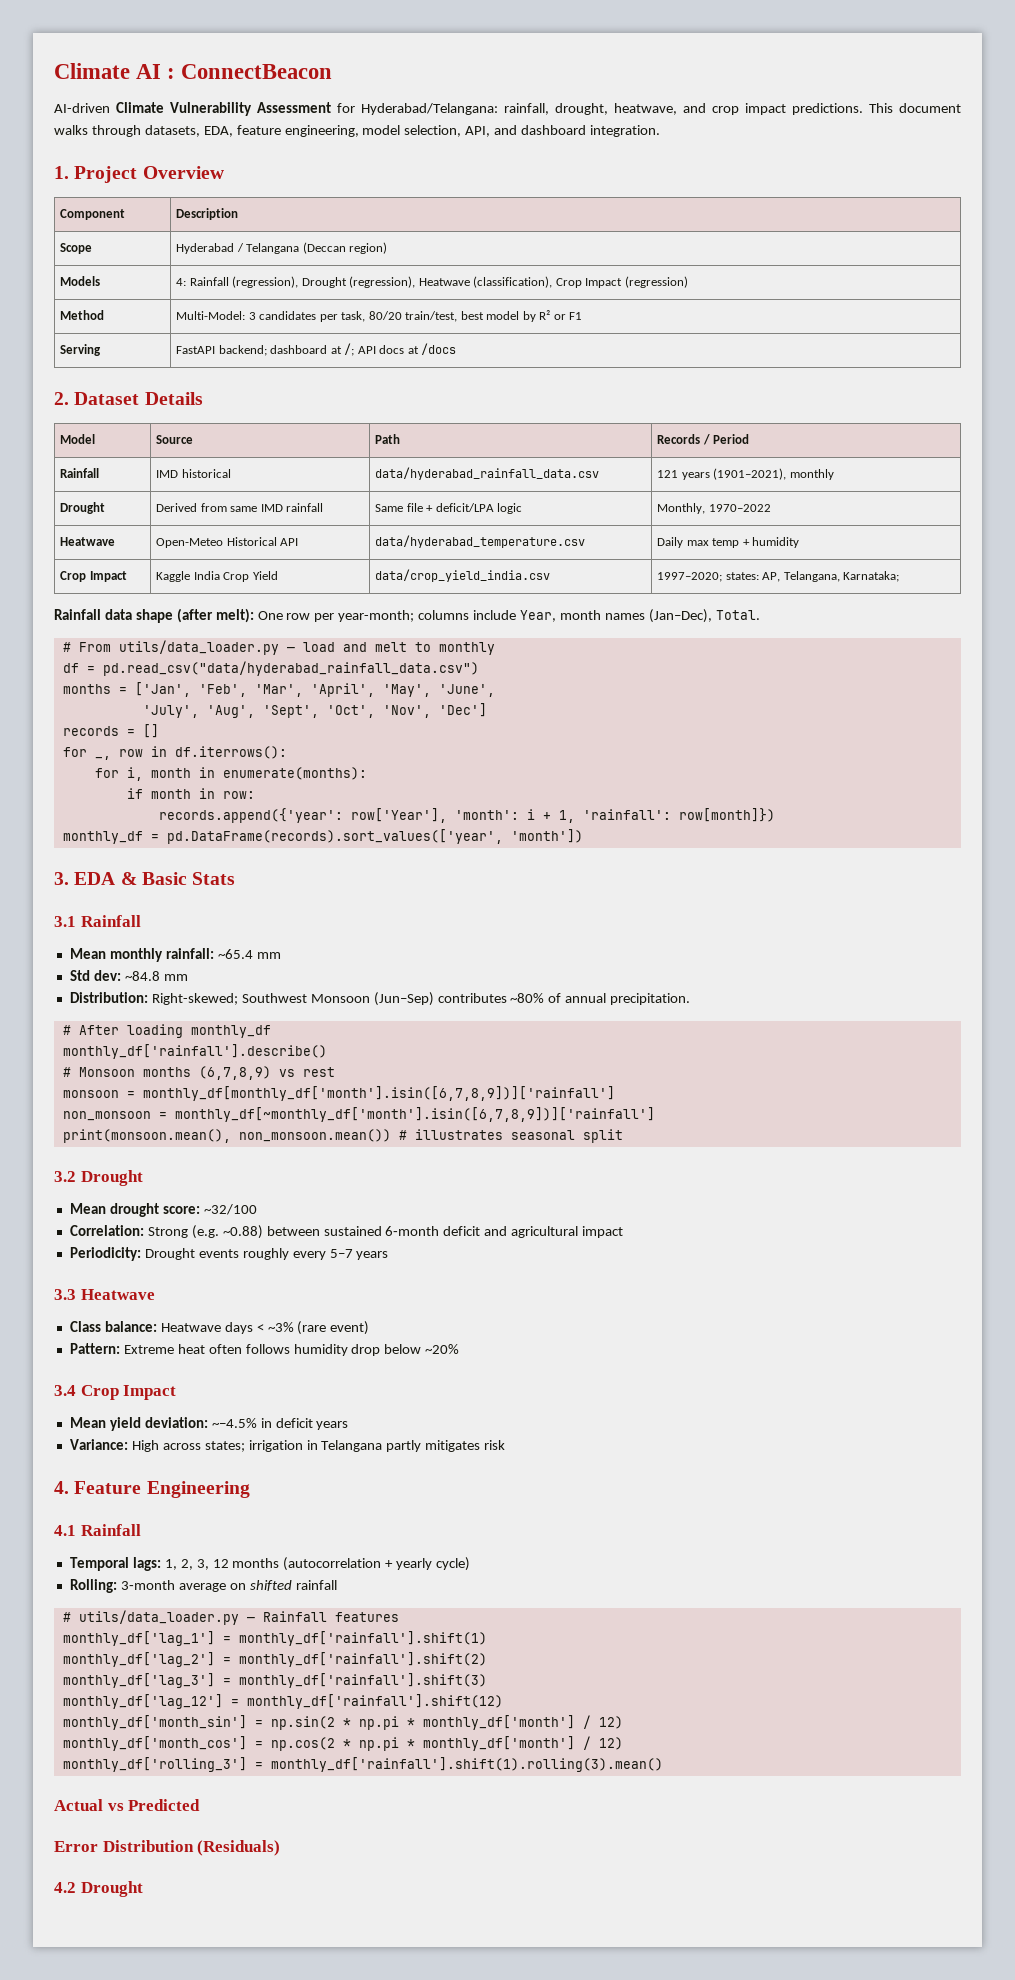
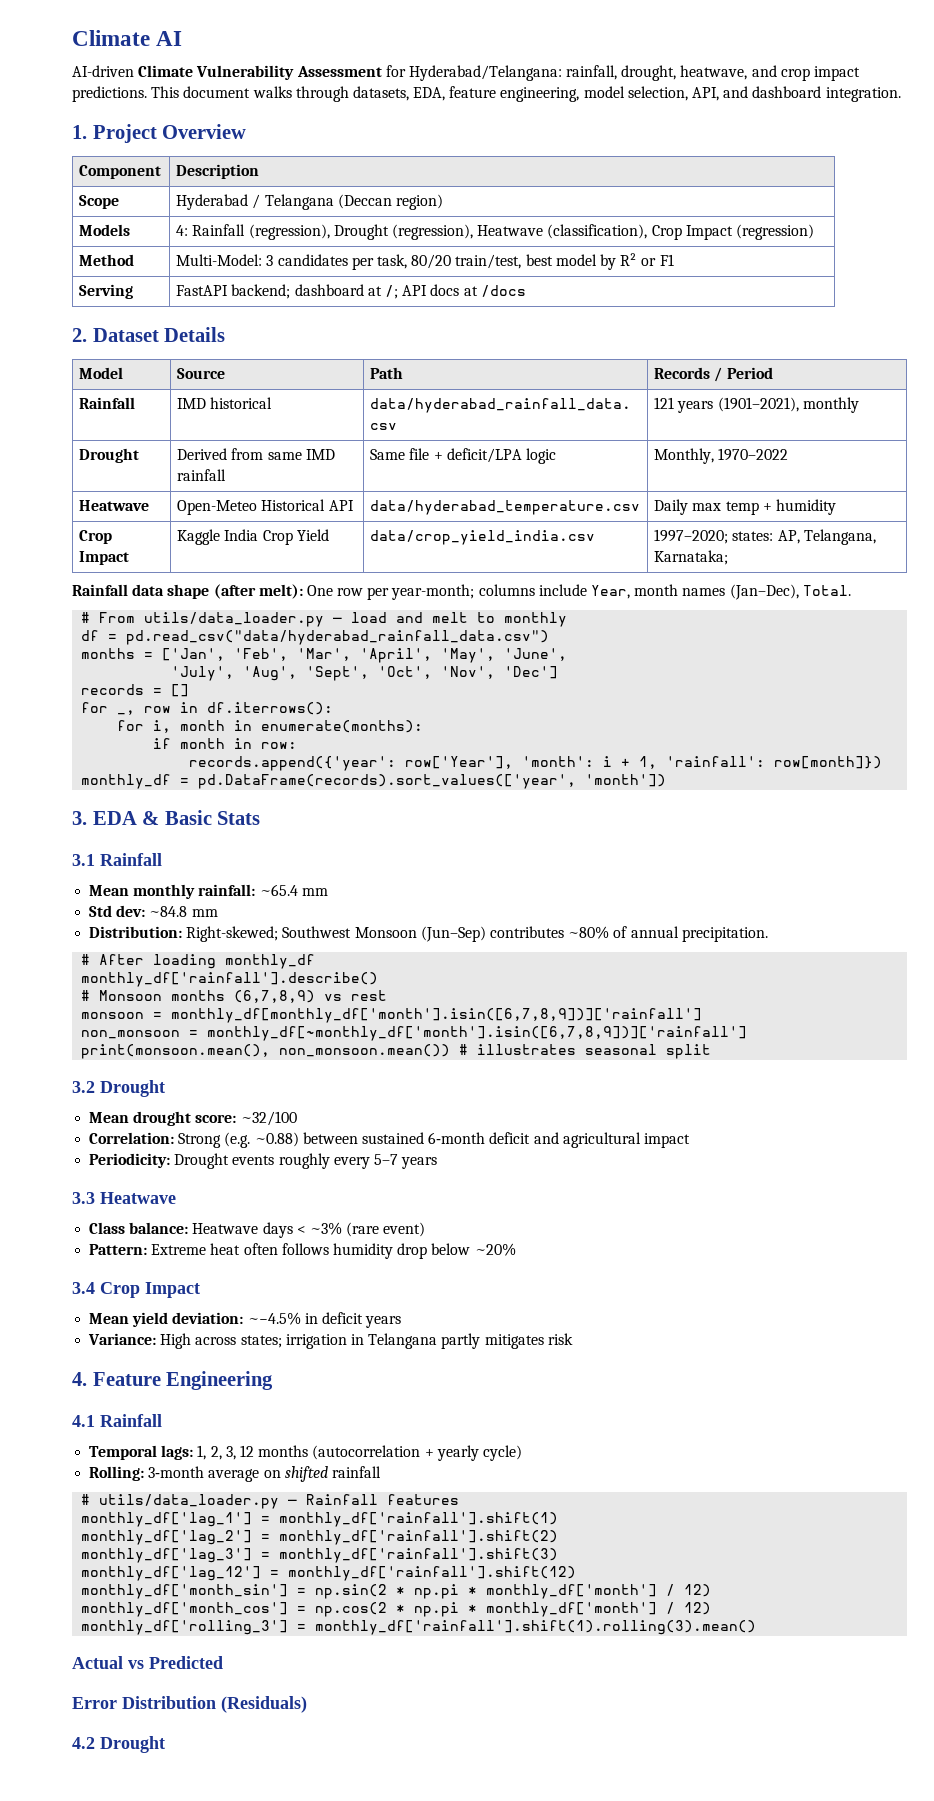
[167,64,333,79] : ConnectBeacon -> (183, 38) none

